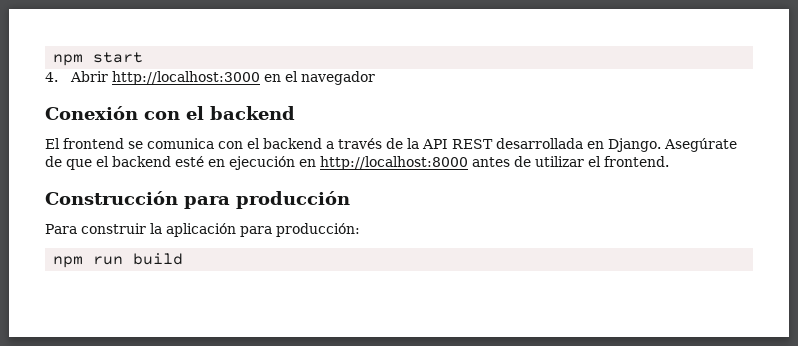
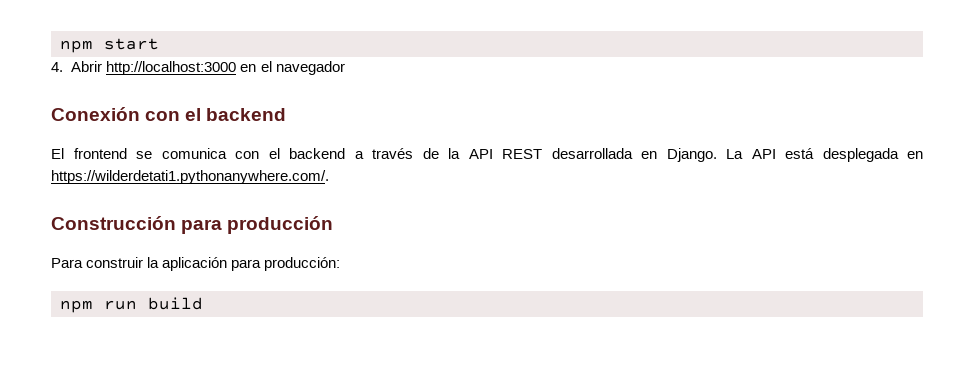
[664,138,737,152] [45,156,669,170] Asegúrate de que el backend esté en ejecución en http://localhost:8000 antes de utilizar el frontend. -> [726,148,923,162] [51,170,329,184] La API está desplegada en https://wilderdetati1.pythonanywhere.com/.

